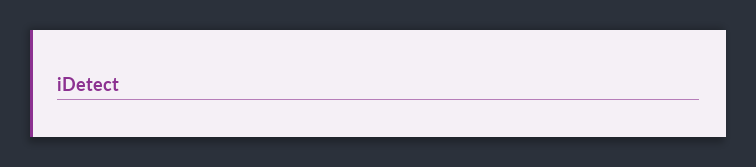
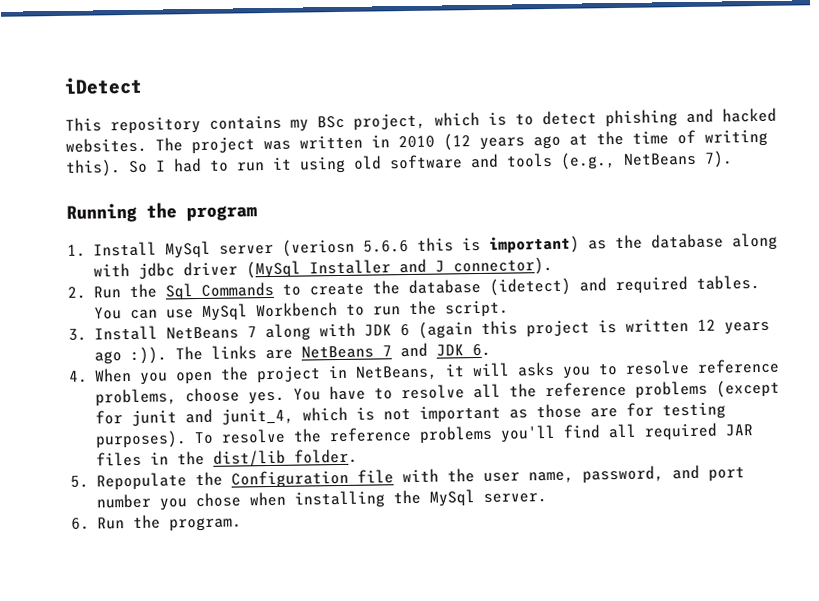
(119, 84) none -> [65,107,777,135] [65,129,768,155] [65,150,733,177] [66,202,257,223] [67,232,778,259] [92,256,553,279] [67,274,760,301] [93,300,509,321] [68,319,770,342] [93,342,491,365] [68,358,780,385] [94,379,780,407] [94,402,726,427] [94,422,753,449] [95,448,358,467] [70,464,745,491] [95,489,547,511] [71,514,242,532] // This repository contains my BSc project, which is to detect phishing and hacked websites. The project was written in 2010 (12 years ago at the time of writing this). So I had to run it using old software and tools (e.g., NetBeans 7). // Running the program // 1. Install MySql server (veriosn 5.6.6 this is important) as the database along with jdbc driver (MySql Installer and J connector). // 2. Run the Sql Commands to create the database (idetect) and required tables. You can use MySql Workbench to run the script. // 3. Install NetBeans 7 along with JDK 6 (again this project is written 12 years ago :)). The links are NetBeans 7 and JDK 6. // 4. When you open the project in NetBeans, it will asks you to resolve reference problems, choose yes. You have to resolve all the reference problems (except for junit and junit_4, which is not important as those are for testing purposes). To resolve the reference problems you'll find all required JAR files in the dist/lib folder. // 5. Repopulate the Configuration file with the user name, password, and port number you chose when installing the MySql server. // 6. Run the program.

